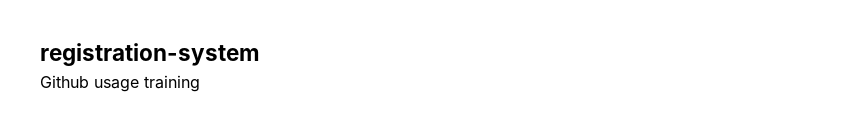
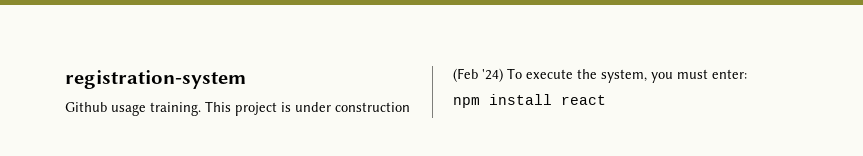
[144,75,200,92] training -> [150,101,410,116] [453,68,747,83] [453,94,606,108] training. This project is under construction (Feb '24) To execute the system, you must enter: // npm install react

